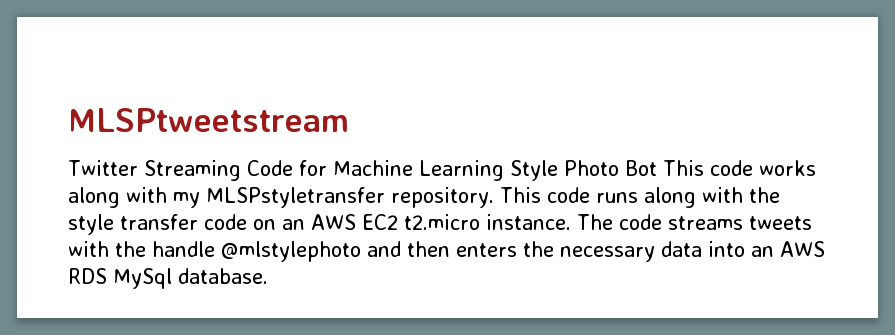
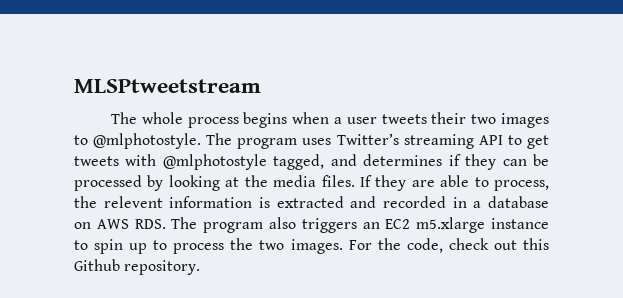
[68,160,816,181] [68,187,780,208] [68,214,812,235] [68,241,825,262] [68,268,268,289] Twitter Streaming Code for Machine Learning Style Photo Bot This code works along with my MLSPstyletransfer repository. This code runs along with the style transfer code on an AWS EC2 t2.micro instance. The code streams tweets with the handle @mlstylephoto and then enters the necessary data into an AWS RDS MySql database. -> [111,112,549,128] [74,133,549,149] [74,154,549,170] [74,175,549,191] [74,196,549,208] [74,217,549,233] [74,238,550,254] [74,259,201,275] The whole process begins when a user tweets their two images to @mlphotostyle. The program uses Twitter’s streaming API to get tweets with @mlphotostyle tagged, and determines if they can be processed by looking at the media files. If they are able to process, the relevent information is extracted and recorded in a database on AWS RDS. The program also triggers an EC2 m5.xlarge instance to spin up to process the two images. For the code, check out this Github repository.

